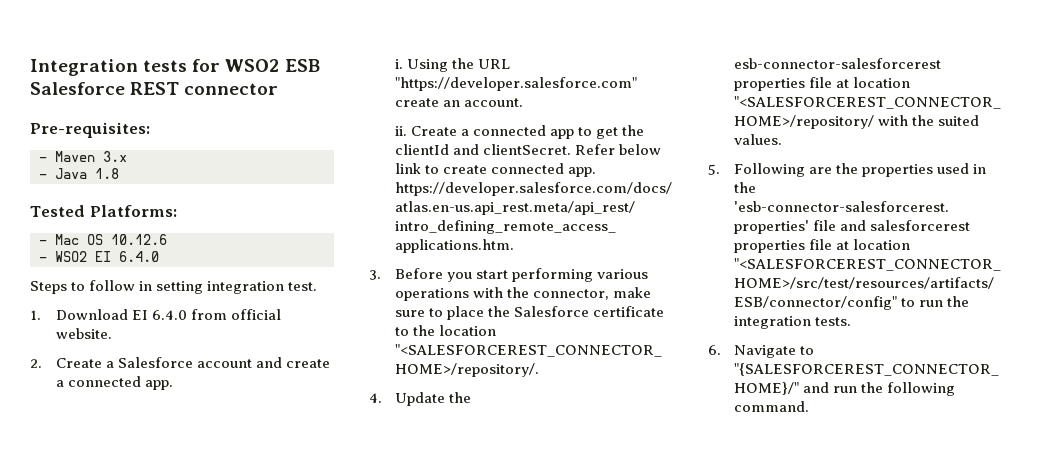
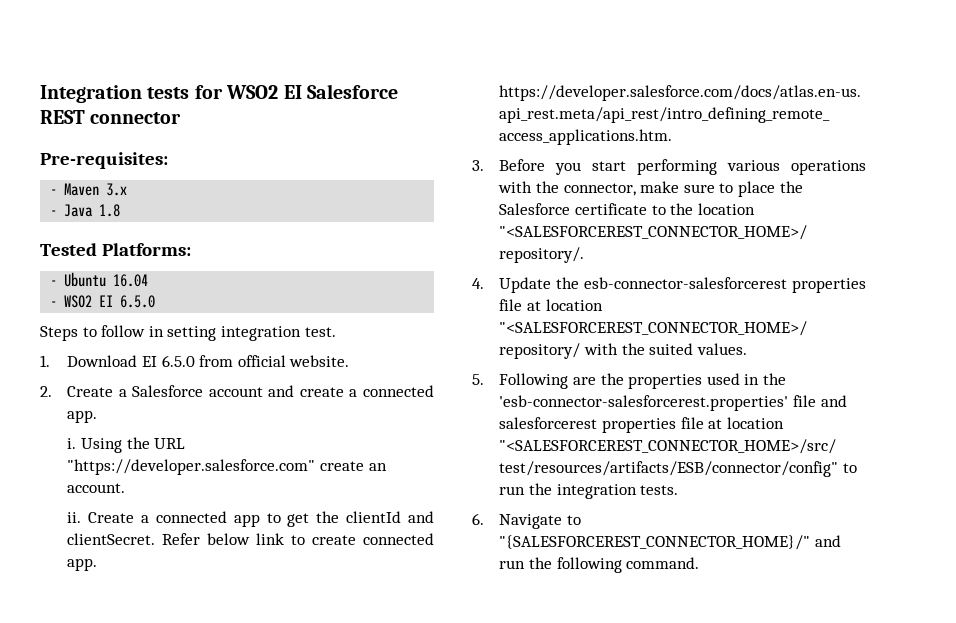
[284,59,320,72] ESB -> [283,85,302,99] EI
[55,234,167,245] Mac OS 10.12.6 -> [64,272,149,287] Ubuntu 16.04
[119,251,159,262] 6.4.0 -> [120,295,156,308] 6.5.0
[152,310,188,320] 6.4.0 -> [161,355,195,367] 6.5.0

